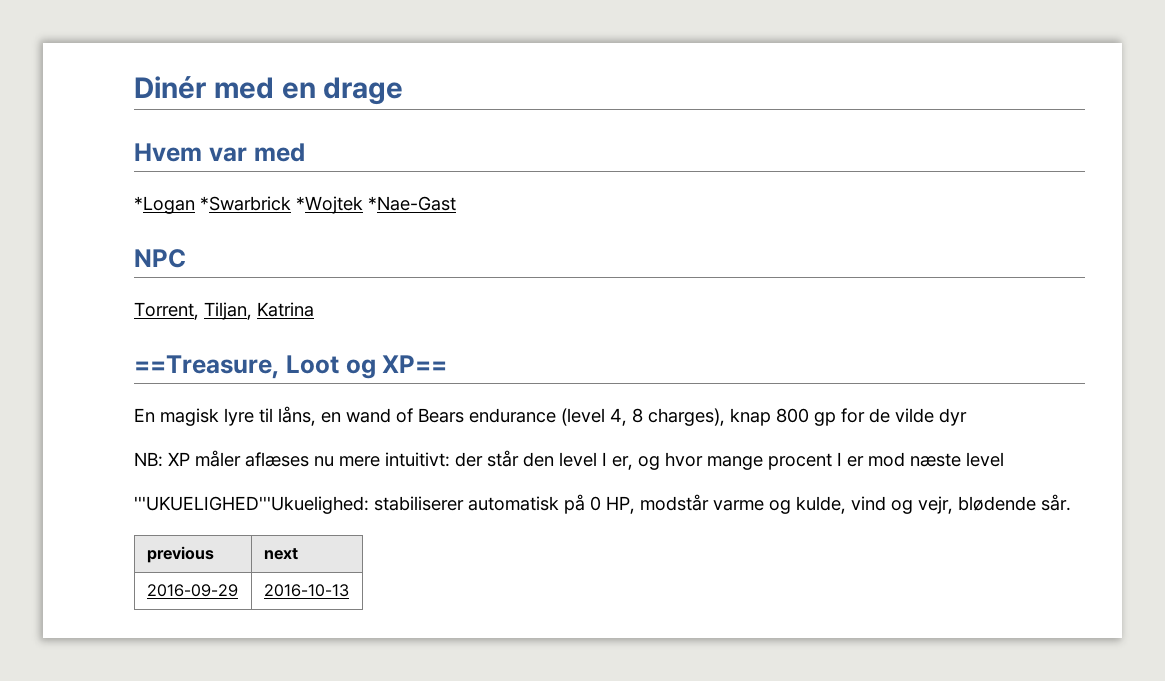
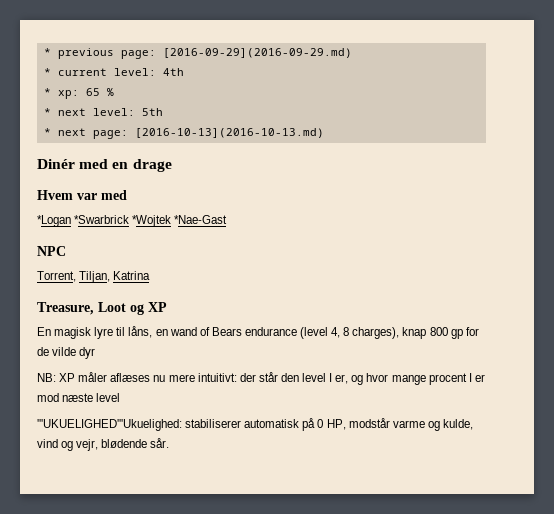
(134, 87) none -> [43,48,352,59] [43,68,184,76] [43,88,114,99] [43,108,163,116] [43,128,324,139] * previous page: [2016-09-29](2016-09-29.md) // * current level: 4th // * xp: 65 % // * next level: 5th // * next page: [2016-10-13](2016-10-13.md) //
[134,355,279,379] ==Treasure, -> [37,302,94,315] Treasure,
[382,355,448,373] XP== -> [148,302,167,312] XP
[146,546,214,563] [263,548,298,560] [146,584,238,597] [263,584,349,597] // previous | next // 2016-09-29 | 2016-10-13 -> (170, 443) none

